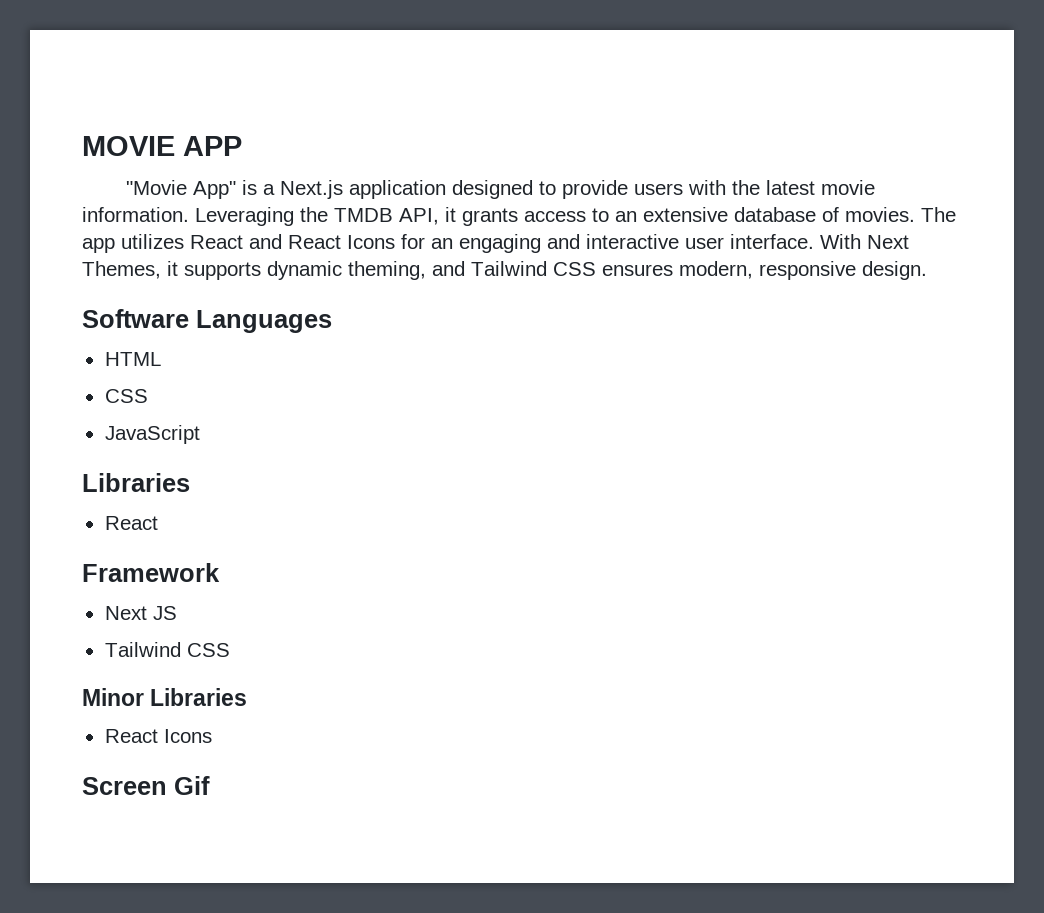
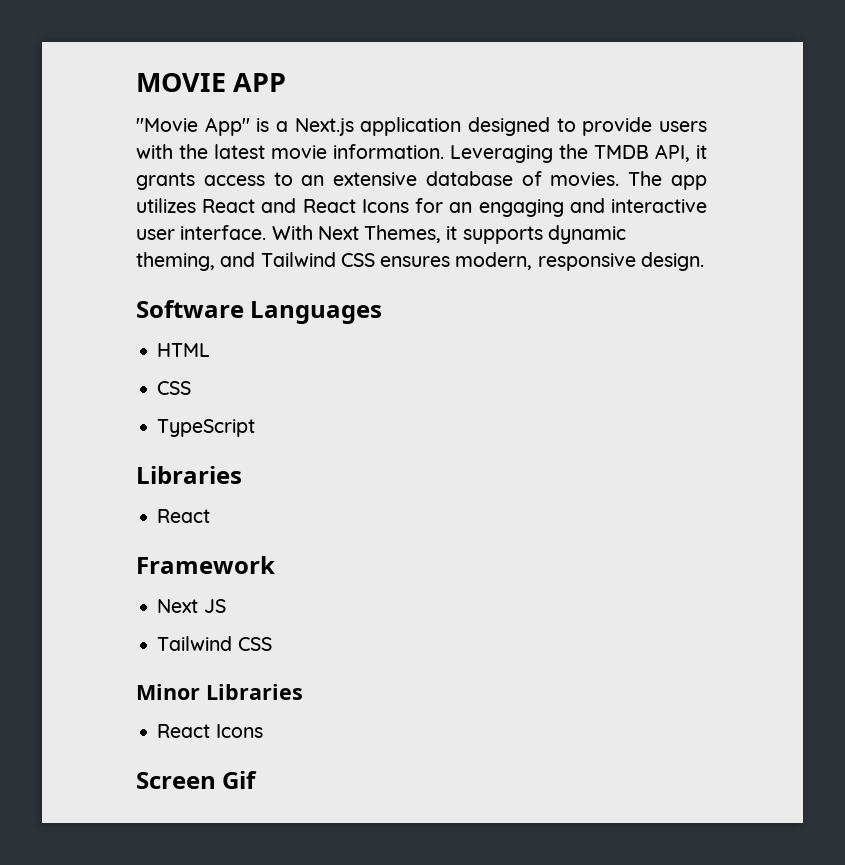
[104,425,200,444] JavaScript -> [157,419,256,437] TypeScript

